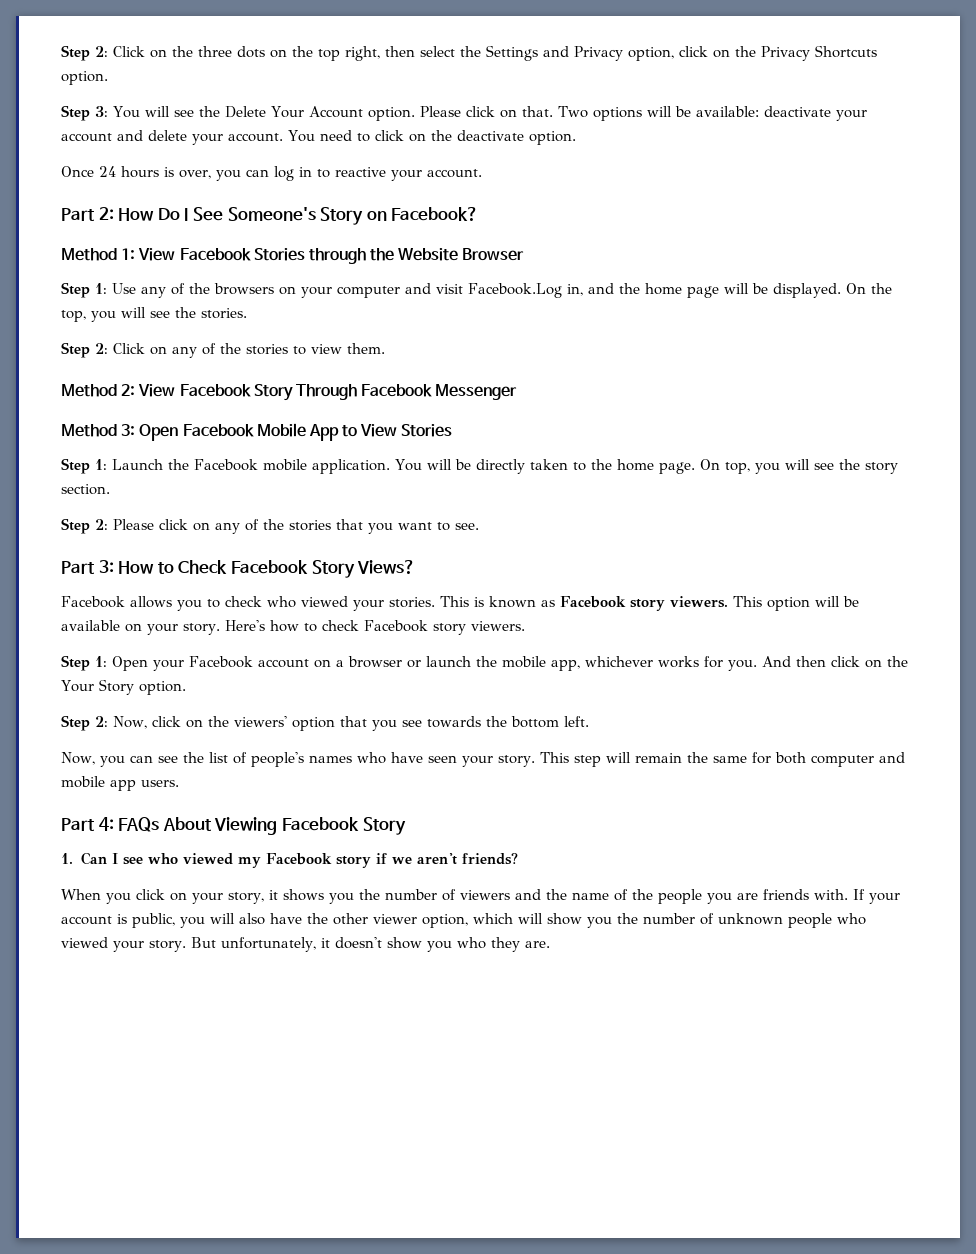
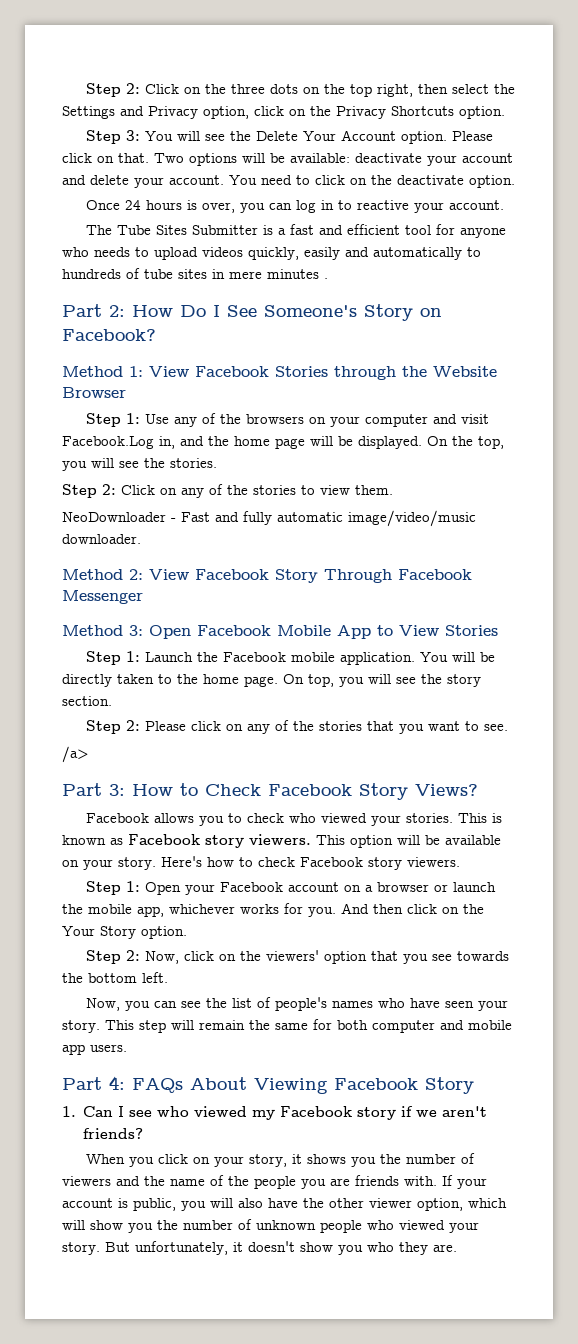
(482, 173) none -> [86,224,507,238] [62,247,481,260] [62,268,328,279] // The Tube Sites Submitter is a fast and efficient tool for anyone who needs to upload videos quickly, easily and automatically to hundreds of tube sites in mere minutes .
(385, 348) none -> [62,510,476,527] [62,534,141,544] // NeoDownloader - Fast and fully automatic image/video/music downloader.
(479, 526) none -> [62,746,89,763] // /a>

